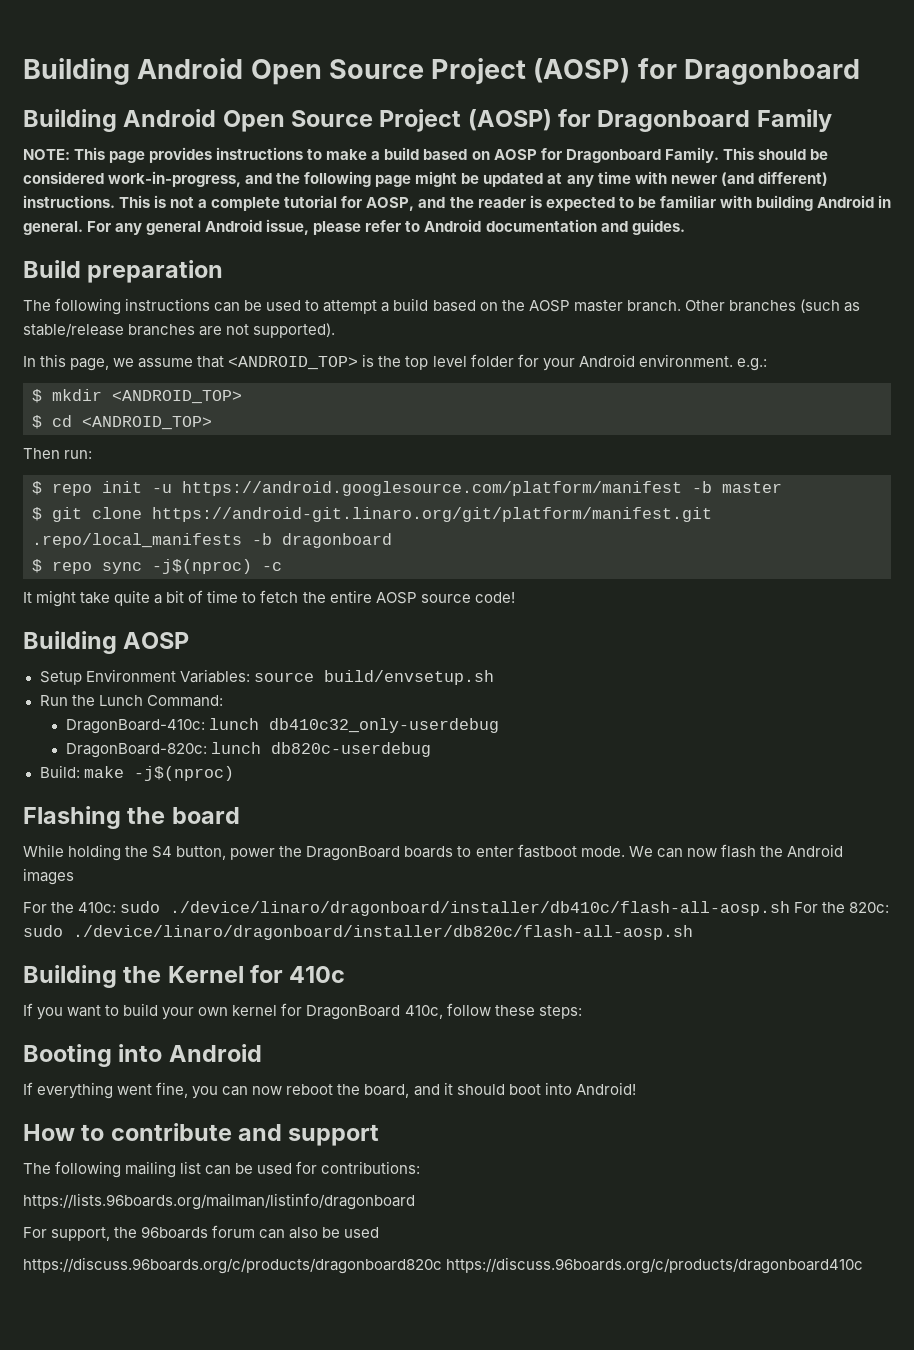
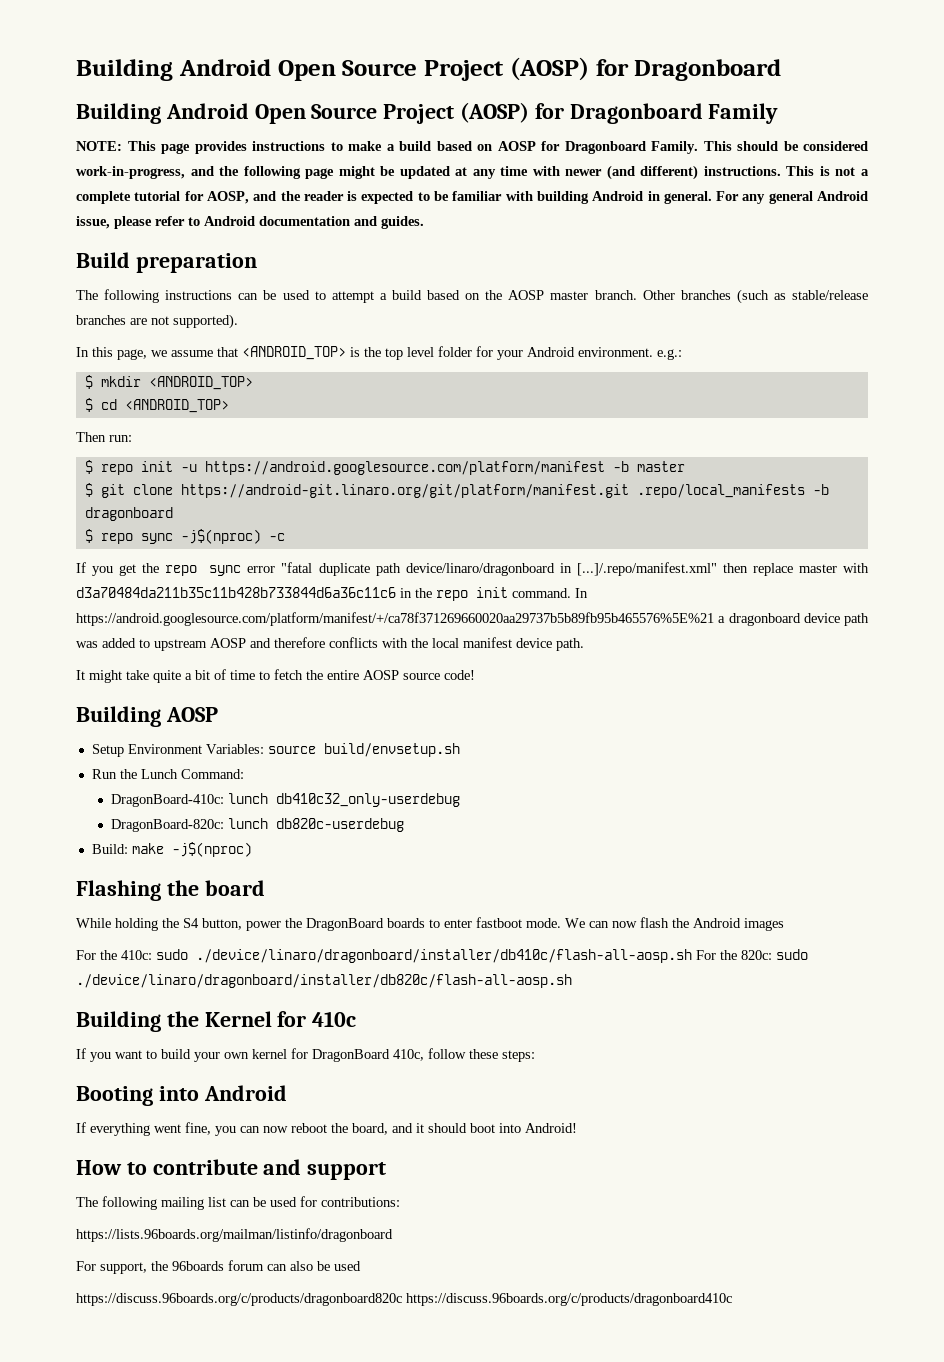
(282, 566) none -> [76,562,869,576] [76,587,588,601] [76,612,869,626] [76,637,584,651] // If you get the repo sync error "fatal duplicate path device/linaro/dragonboard in [...]/.repo/manifest.xml" then replace master with d3a70484da211b35c11b428b733844d6a36c11c6 in the repo init command. In https://android.googlesource.com/platform/manifest/+/ca78f371269660020aa29737b5b89fb95b465576%5E%21 a dragonboard device path was added to upstream AOSP and therefore conflicts with the local manifest device path.

